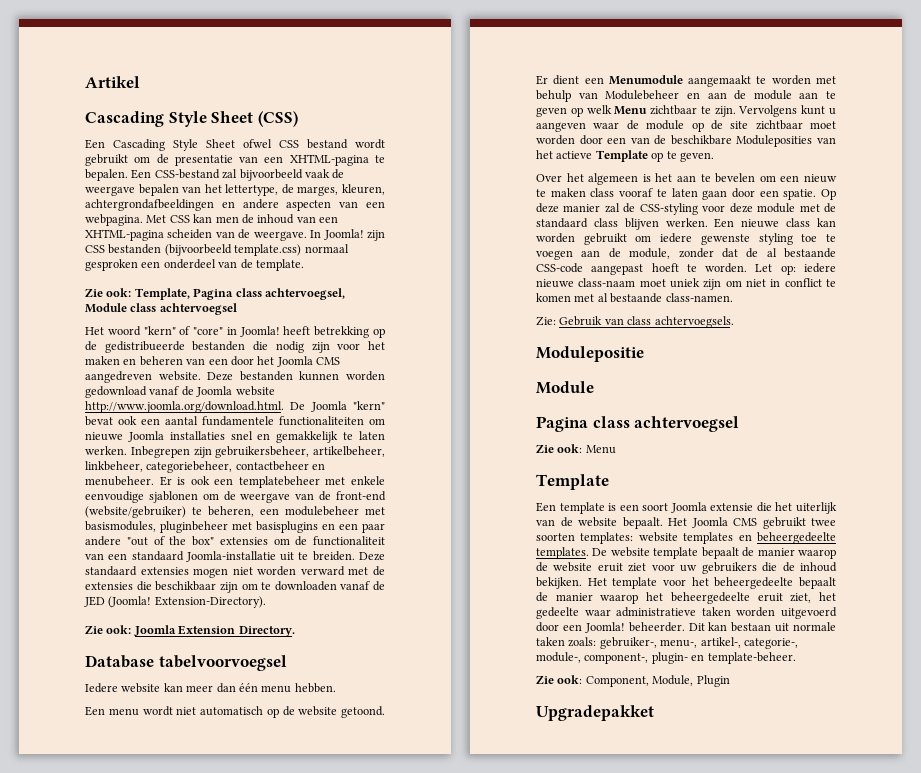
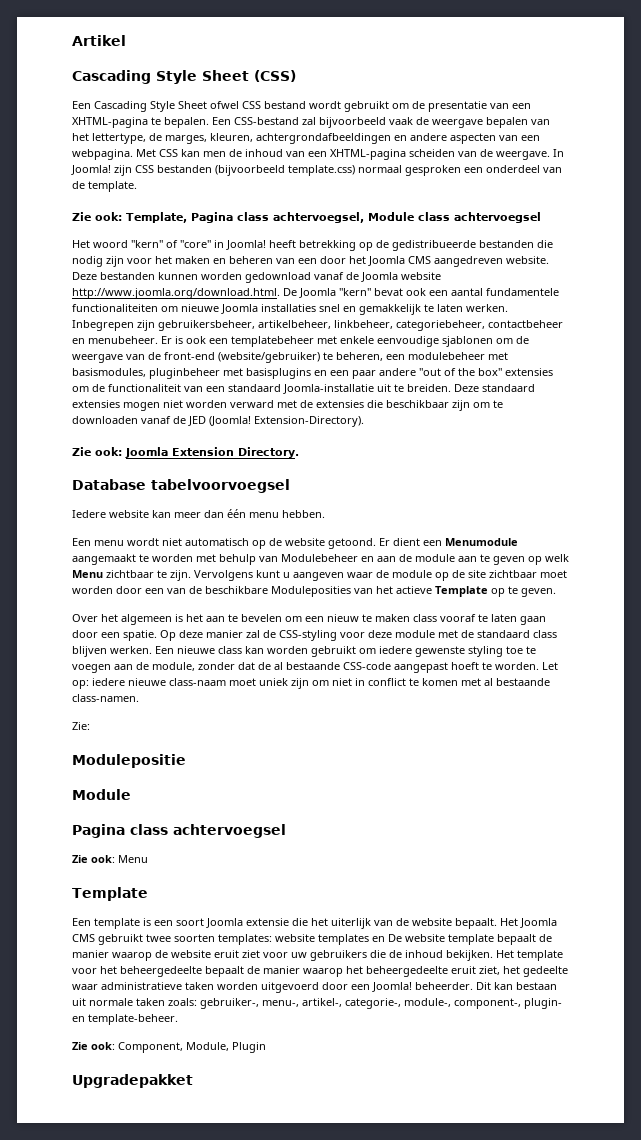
[559,316,734,328] Gebruik van class achtervoegsels. -> (90, 726) none
[757,532,836,544] [536,547,589,559] beheergedeelte templates. -> (385, 939) none

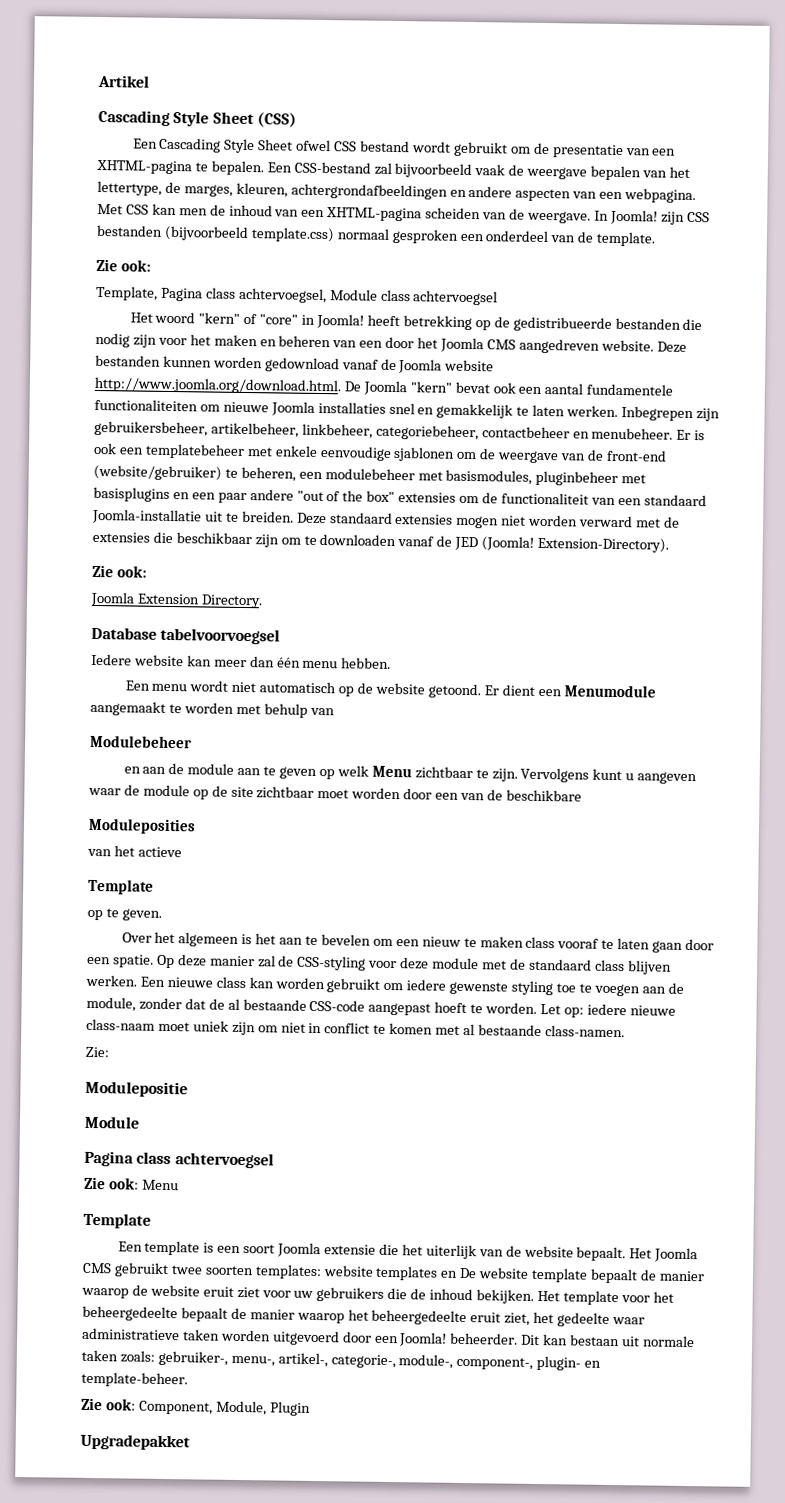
(122, 216) none -> (151, 265) //
(122, 451) none -> (147, 571) //
(278, 559) none -> (335, 711) //
(358, 558) none -> (192, 741) //
(268, 590) none -> (582, 795) //
(351, 591) none -> (196, 826) //
[435,586,488,597] Template -> [88,878,154,895] // Template //

